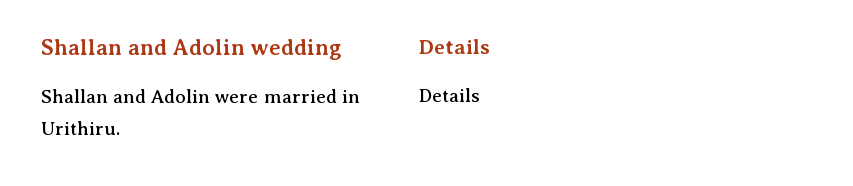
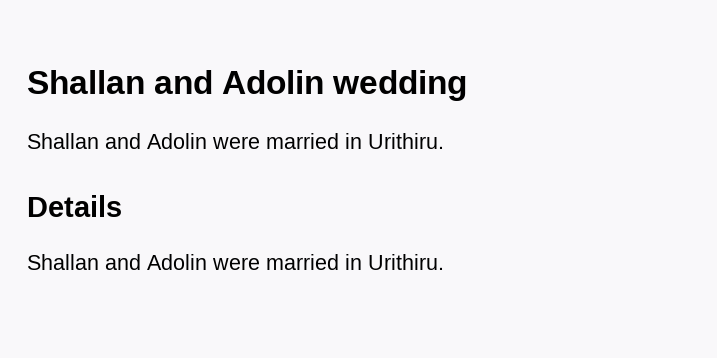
[419,88,480,102] Details -> [27,254,444,270] Shallan and Adolin were married in Urithiru.

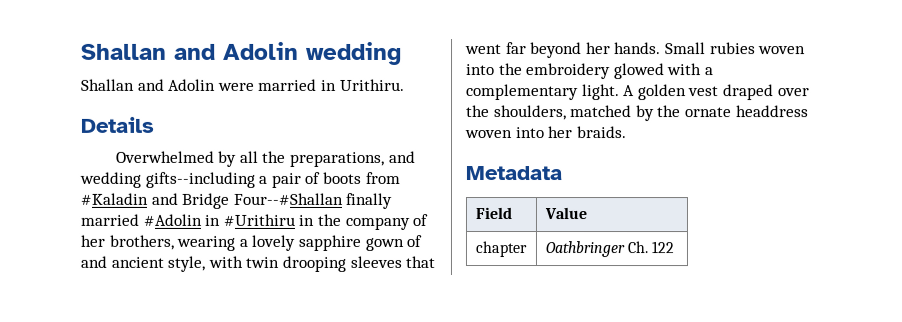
[27,254,444,270] Shallan and Adolin were married in Urithiru. -> [114,150,416,167] [79,171,400,188] [80,192,393,209] [80,213,429,230] [80,234,423,251] [80,255,436,272] [465,42,807,59] [466,63,714,80] [466,84,810,101] [466,105,809,122] [465,126,627,139] [465,166,562,181] [474,207,512,220] [543,207,587,220] [474,241,527,258] [544,241,674,258] Overwhelmed by all the preparations, and wedding gifts--including a pair of boots from #Kaladin and Bridge Four--#Shallan finally married #Adolin in #Urithiru in the company of her brothers, wearing a lovely sapphire gown of and ancient style, with twin drooping sleeves that went far beyond her hands. Small rubies woven into the embroidery glowed with a complementary light. A golden vest draped over the shoulders, matched by the ornate headdress woven into her braids. // Metadata // Field | Value // chapter | Oathbringer Ch. 122

